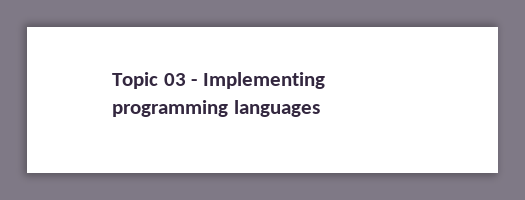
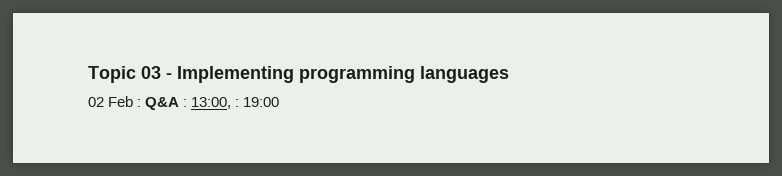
(320, 108) none -> [88,96,280,110] // 02 Feb : Q&A : 13:00, : 19:00

